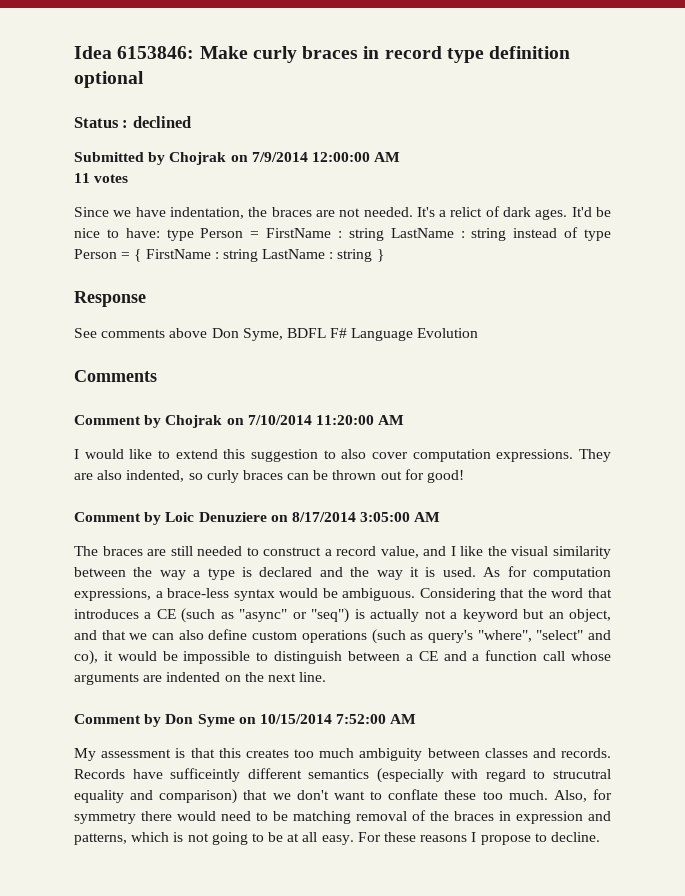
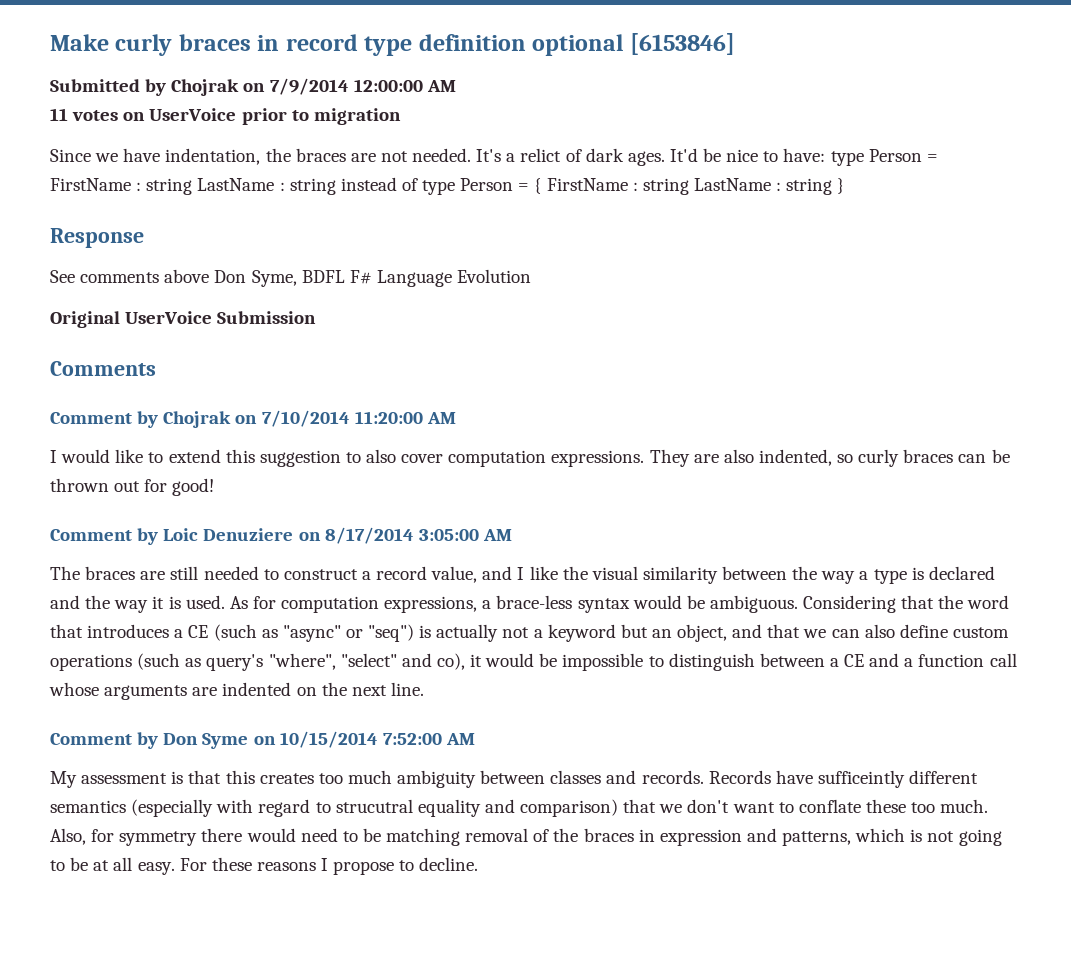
[74,46,195,59] Idea 6153846: -> (50, 42) none
[74,116,191,128] // Status : declined -> [629,33,735,55] [6153846]
(129, 178) none -> [123,108,401,125] on UserVoice prior to migration
(479, 333) none -> [50,311,317,328] // Original UserVoice Submission

